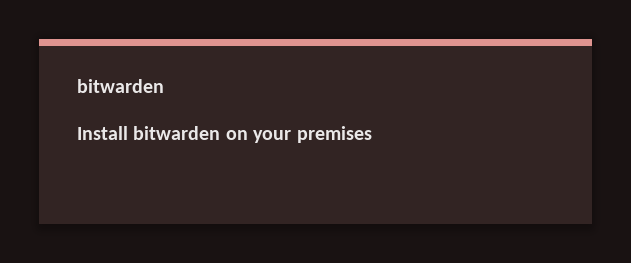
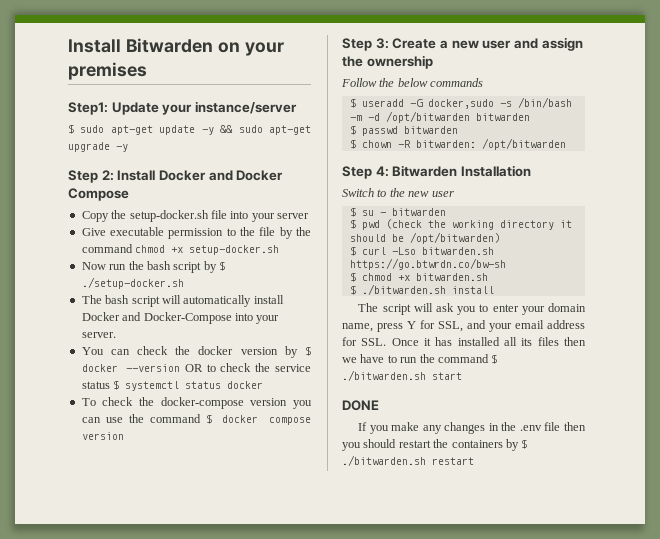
[77,79,164,93] [77,126,221,140] bitwarden // Install bitwarden -> [68,38,213,53] Install Bitwarden
(372, 134) none -> [68,101,297,115] [68,124,311,135] [68,142,128,152] [68,170,284,183] [68,188,129,201] [81,210,309,222] [81,227,312,239] [81,244,280,255] [81,261,225,273] [81,277,184,289] [81,295,284,307] [81,312,280,324] [81,332,116,338] [81,346,311,358] [81,363,311,372] [81,380,264,391] [81,397,312,409] [81,414,311,425] [81,432,124,440] [342,37,583,51] [342,55,433,69] [341,78,484,87] [349,97,572,109] [349,111,530,123] [349,125,458,136] [349,138,566,150] [342,165,531,179] [342,188,454,197] [349,207,446,217] [349,219,572,230] [349,232,500,244] [349,246,494,256] [349,258,506,270] [349,272,488,282] [349,284,494,295] [358,303,586,315] [342,320,585,332] [342,337,586,346] [342,354,498,364] [342,370,462,381] [342,400,379,411] [358,422,586,434] [342,439,528,451] [342,455,474,466] // Step1: Update your instance/server // $ sudo apt-get update -y && sudo apt-get upgrade -y // Step 2: Install Docker and Docker Compose // Copy the setup-docker.sh file into your server // Give executable permission to the file by the command chmod +x setup-docker.sh // Now run the bash script by $ ./setup-docker.sh // The bash script will automatically install Docker and Docker-Compose into your server. // You can check the docker version by $ docker --version OR to check the service status $ systemctl status docker // To check the docker-compose version you can use the command $ docker compose version // Step 3: Create a new user and assign the ownership // Follow the below commands // $ useradd -G docker,sudo -s /bin/bash -m -d /opt/bitwarden bitwarden // $ passwd bitwarden // $ chown -R bitwarden: /opt/bitwarden // Step 4: Bitwarden Installation // Switch to the new user // $ su - bitwarden // $ pwd (check the working directory it should be /opt/bitwarden) // $ curl -Lso bitwarden.sh https://go.btwrdn.co/bw-sh // $ chmod +x bitwarden.sh // $ ./bitwarden.sh install // The script will ask you to enter your domain name, press Y for SSL, and your email address for SSL. Once it has installed all its files then we have to run the command $ ./bitwarden.sh start // DONE // If you make any changes in the .env file then you should restart the containers by $ ./bitwarden.sh restart

